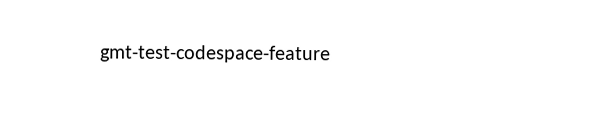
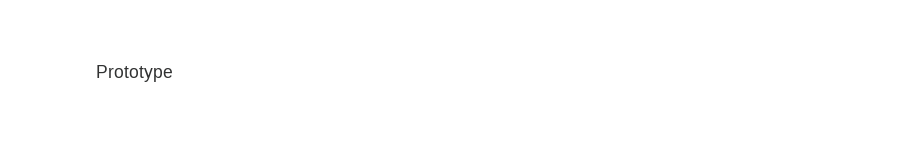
[100,44,331,64] gmt-test-codespace-feature -> [96,65,173,82] Prototype

